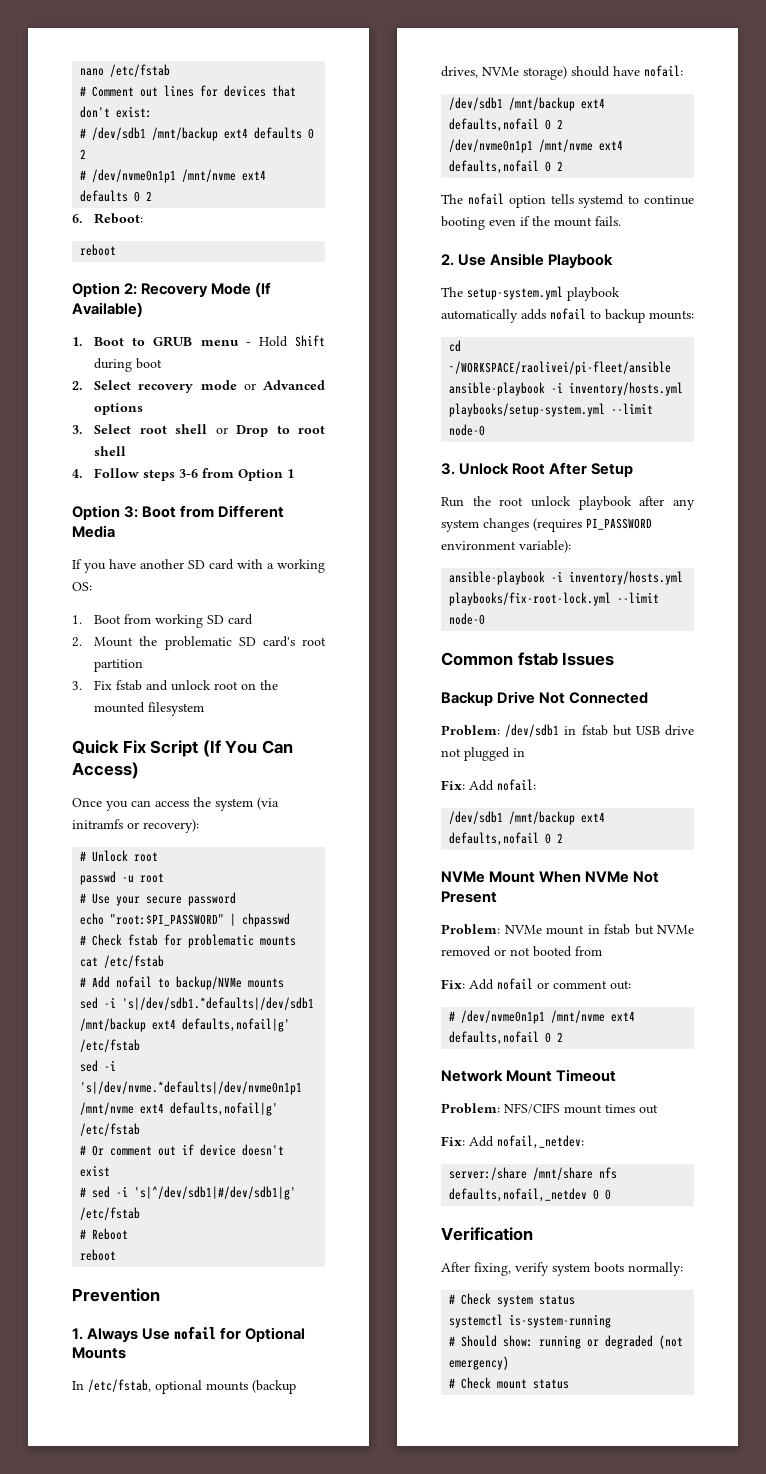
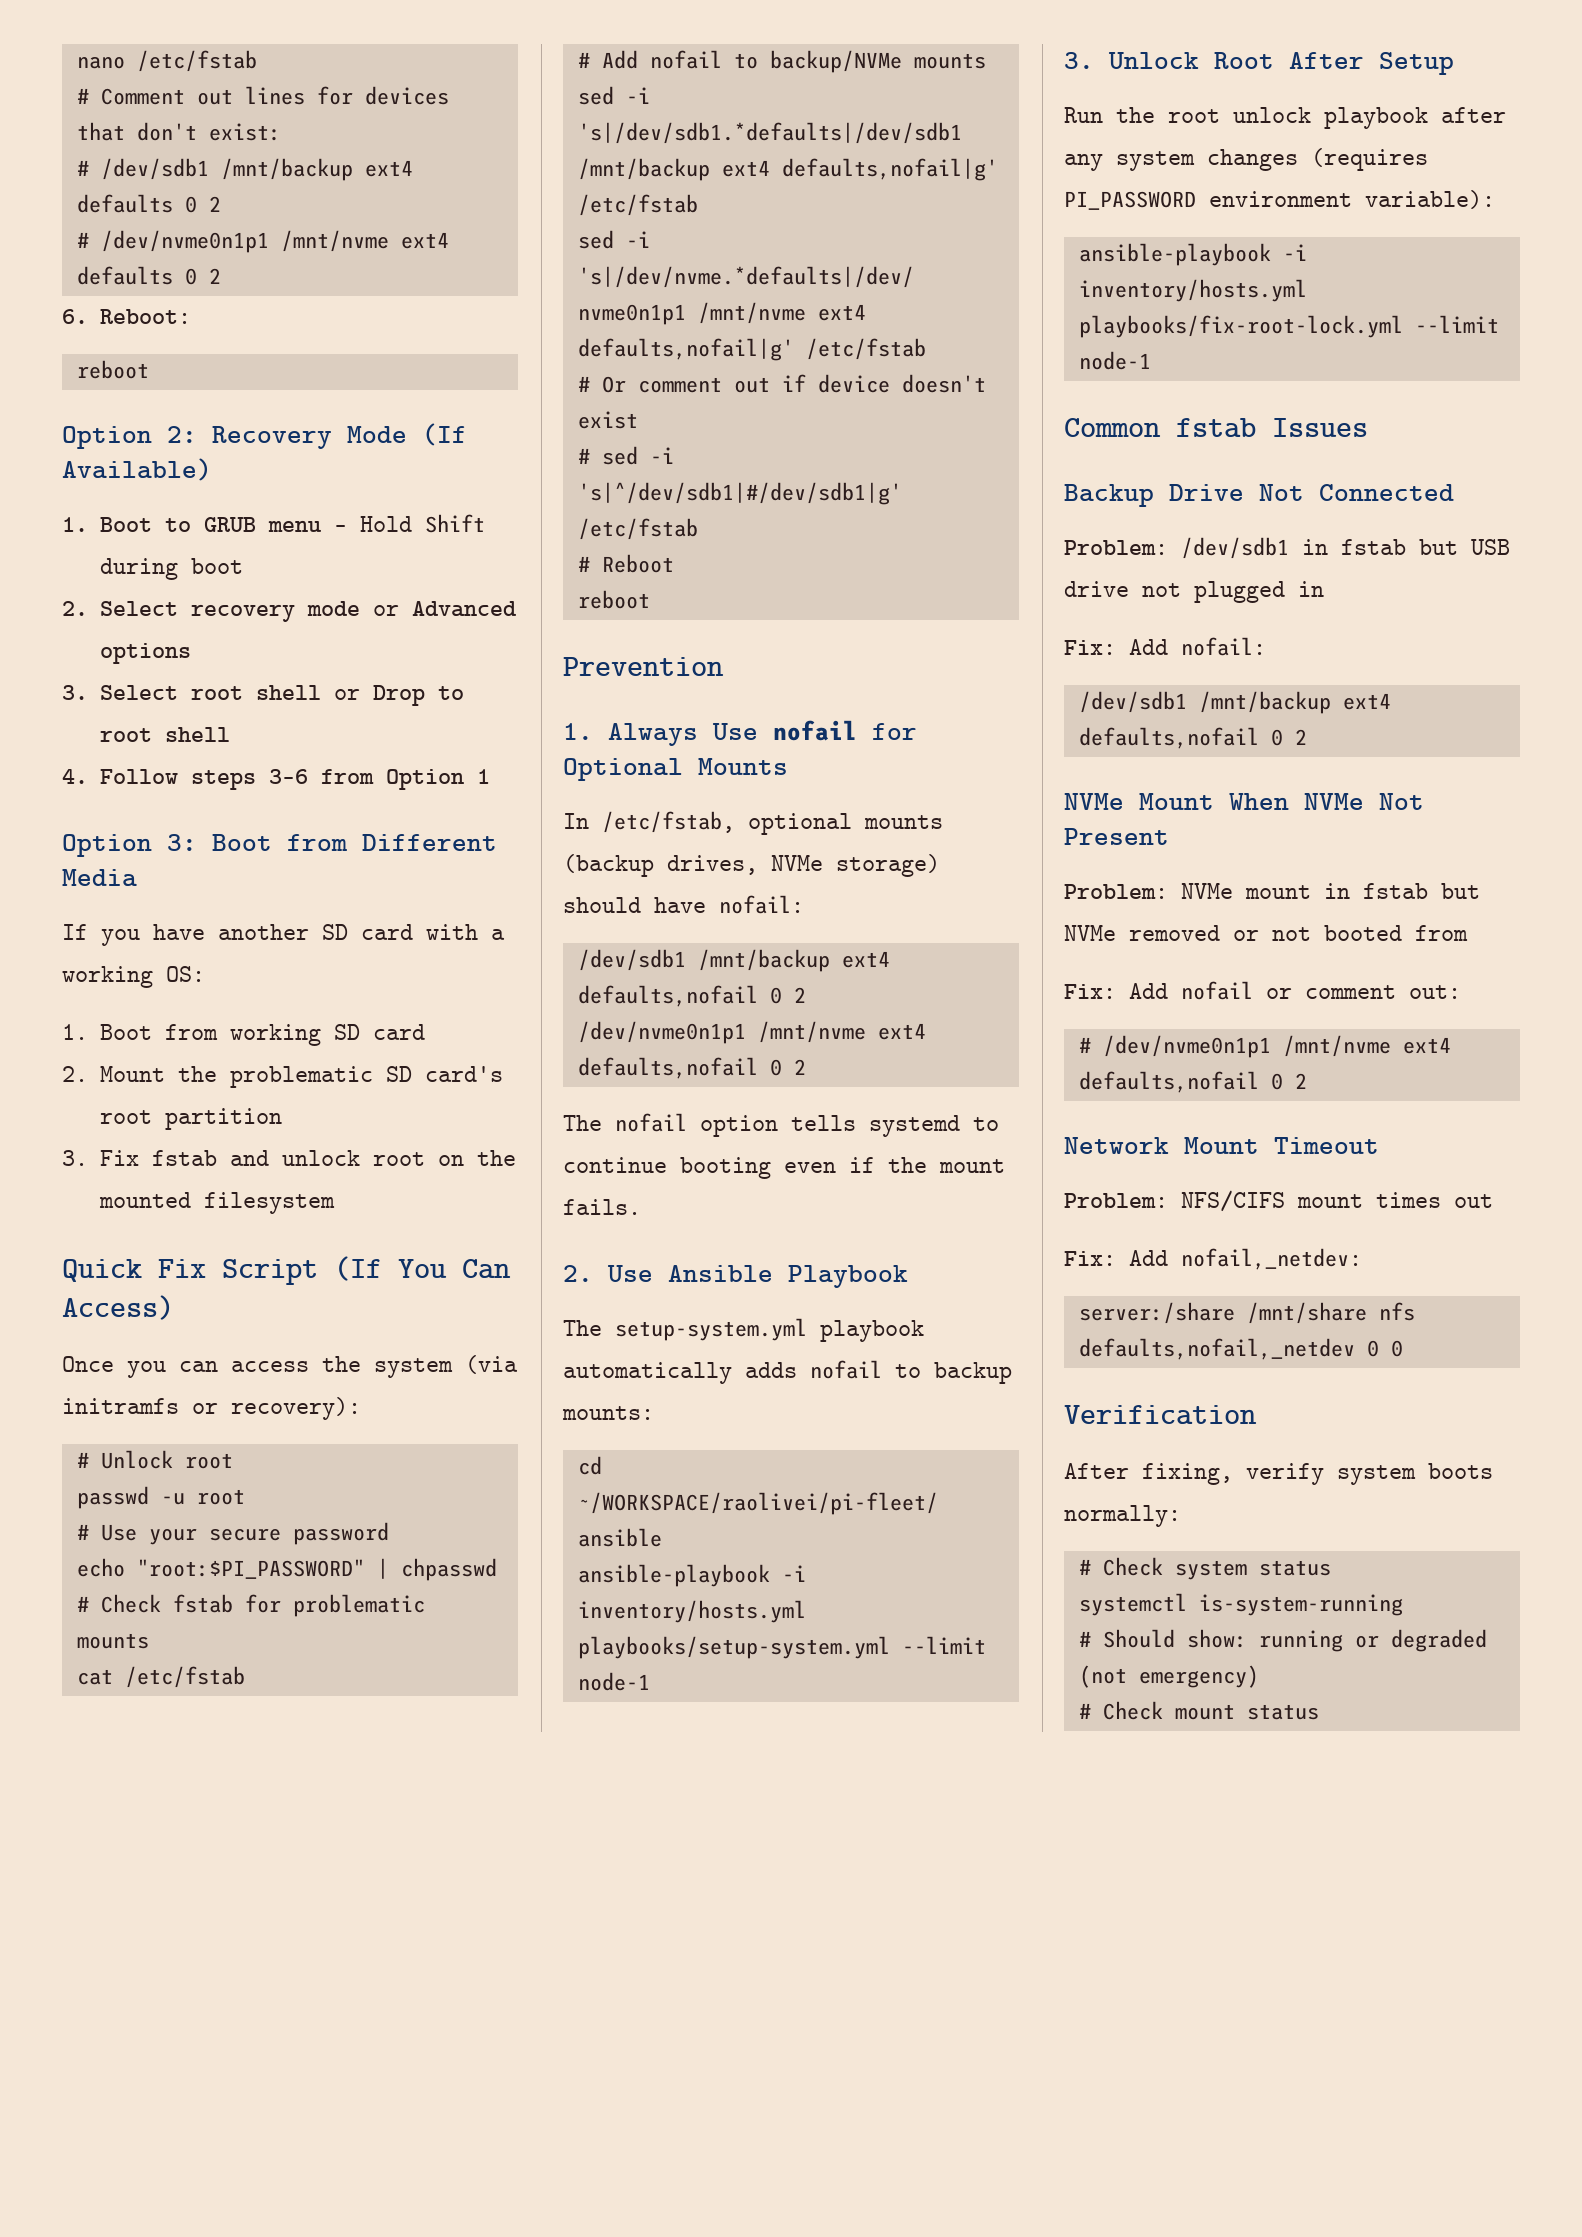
[449,424,486,436] node-0 -> [577,1672,650,1691] node-1
[449,613,486,625] node-0 -> [1078,351,1151,370] node-1

